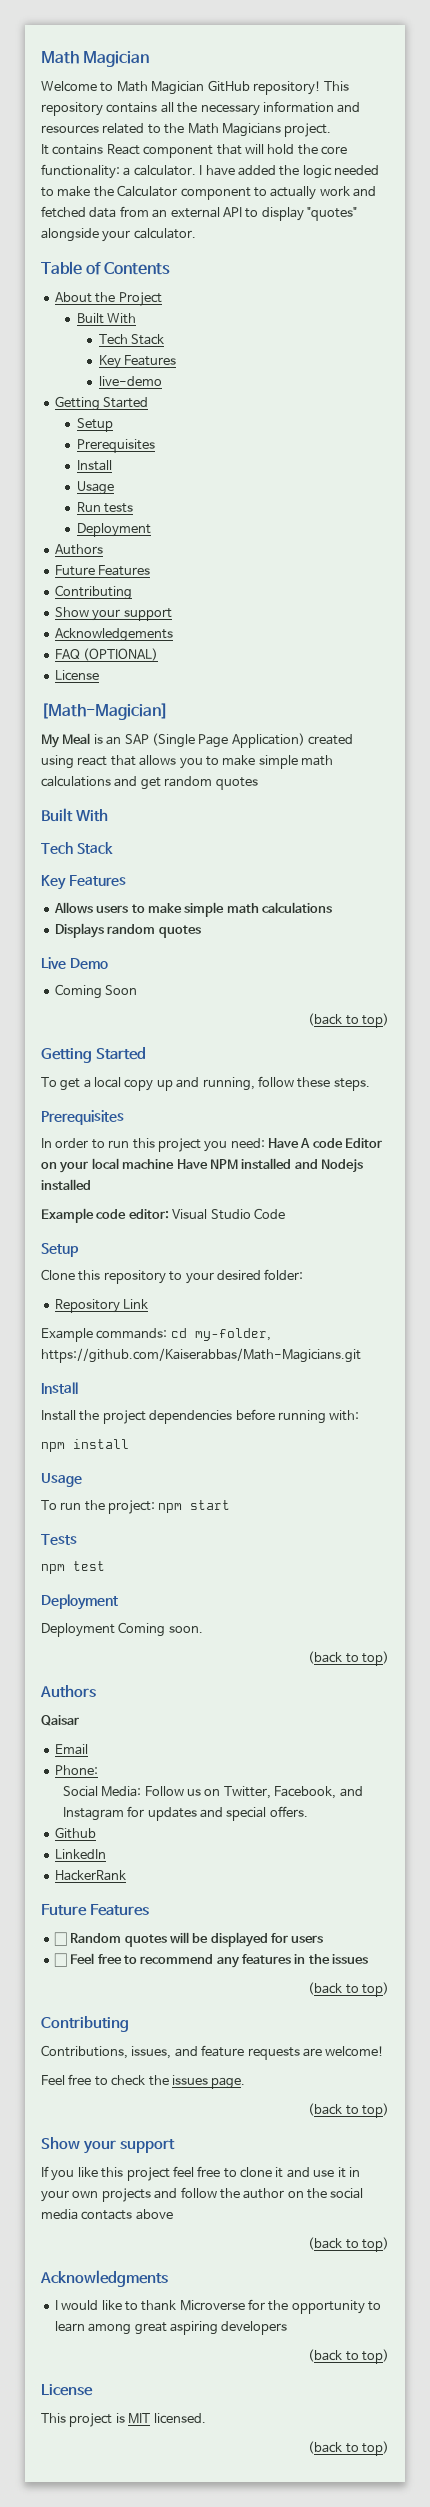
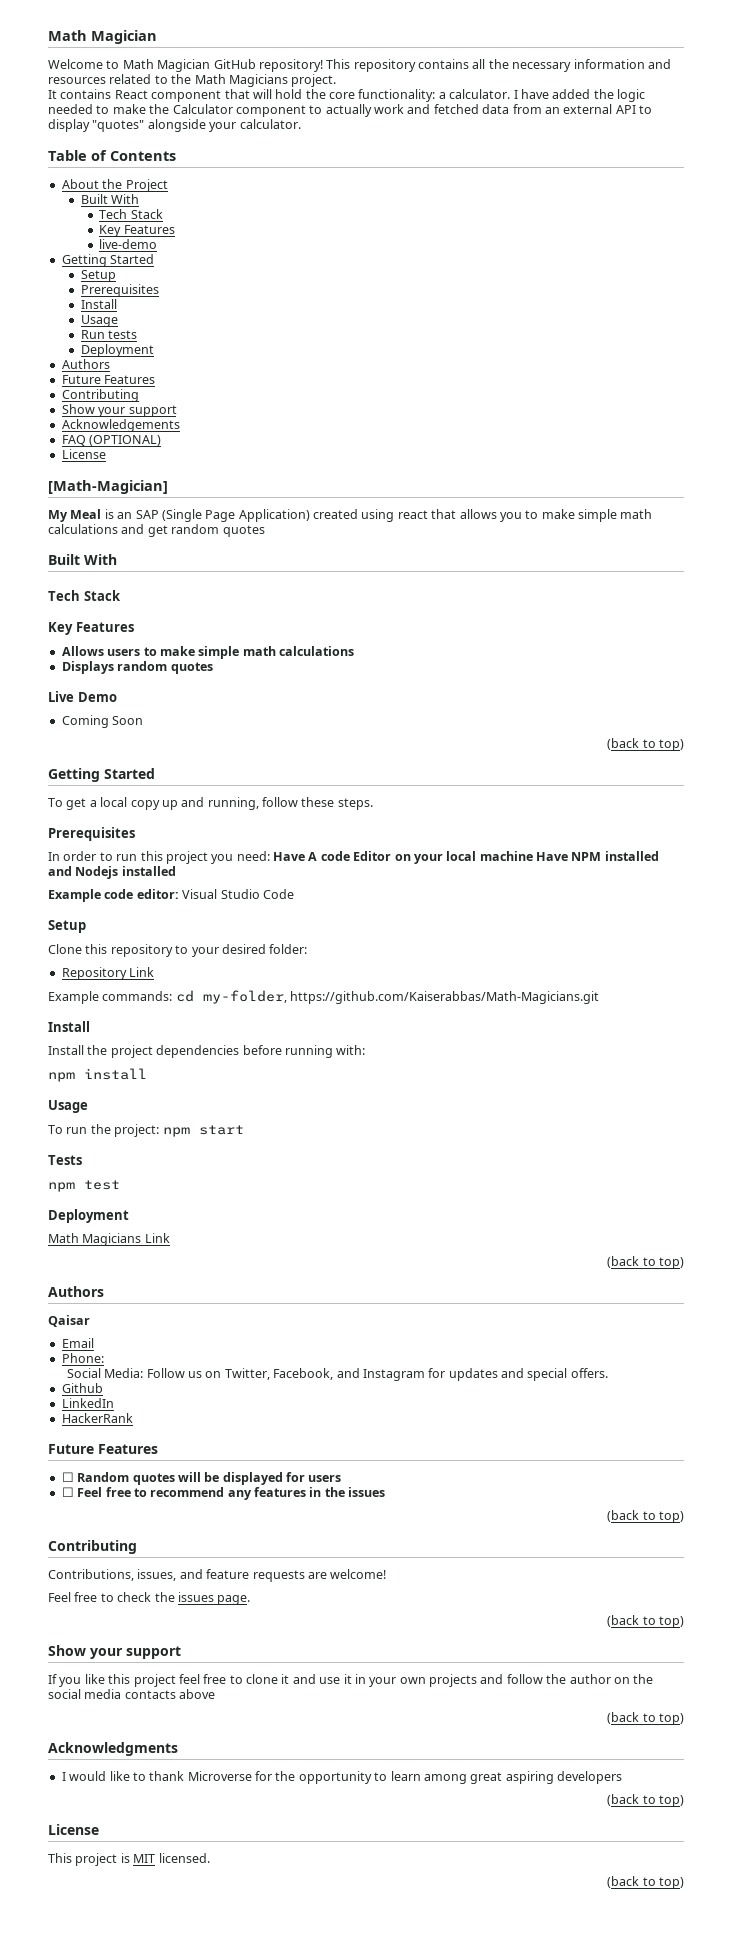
[41,1622,203,1637] Deployment Coming soon. -> [48,1233,170,1246] Math Magicians Link

